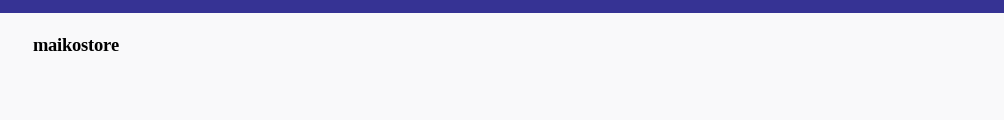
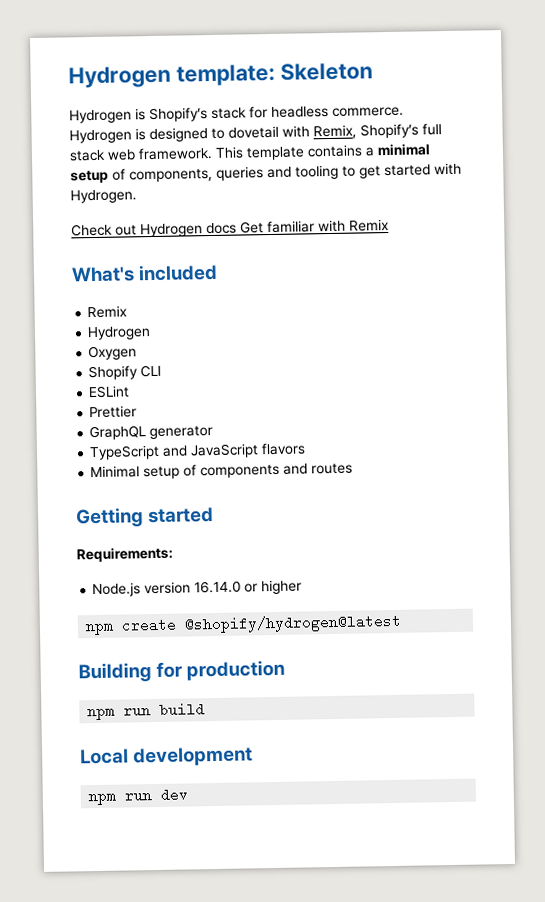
[33,38,119,51] maikostore -> [68,62,373,89] [69,106,404,124] [69,123,442,144] [69,143,431,162] [70,162,462,184] [70,189,137,204] [71,219,389,238] [71,263,219,283] [87,305,128,319] [87,326,152,341] [88,345,138,361] [88,364,162,381] [88,385,131,399] [89,405,138,419] [89,424,214,441] [89,442,307,461] [90,462,354,480] [75,506,215,528] [76,546,173,563] [92,579,303,598] [85,613,403,636] [78,659,286,683] [87,702,206,721] [80,746,254,767] [88,787,189,806] Hydrogen template: Skeleton // Hydrogen is Shopify’s stack for headless commerce. Hydrogen is designed to dovetail with Remix, Shopify’s full stack web framework. This template contains a minimal setup of components, queries and tooling to get started with Hydrogen. // Check out Hydrogen docs Get familiar with Remix // What's included // Remix // Hydrogen // Oxygen // Shopify CLI // ESLint // Prettier // GraphQL generator // TypeScript and JavaScript flavors // Minimal setup of components and routes // Getting started // Requirements: // Node.js version 16.14.0 or higher // npm create @shopify/hydrogen@latest // Building for production // npm run build // Local development // npm run dev

